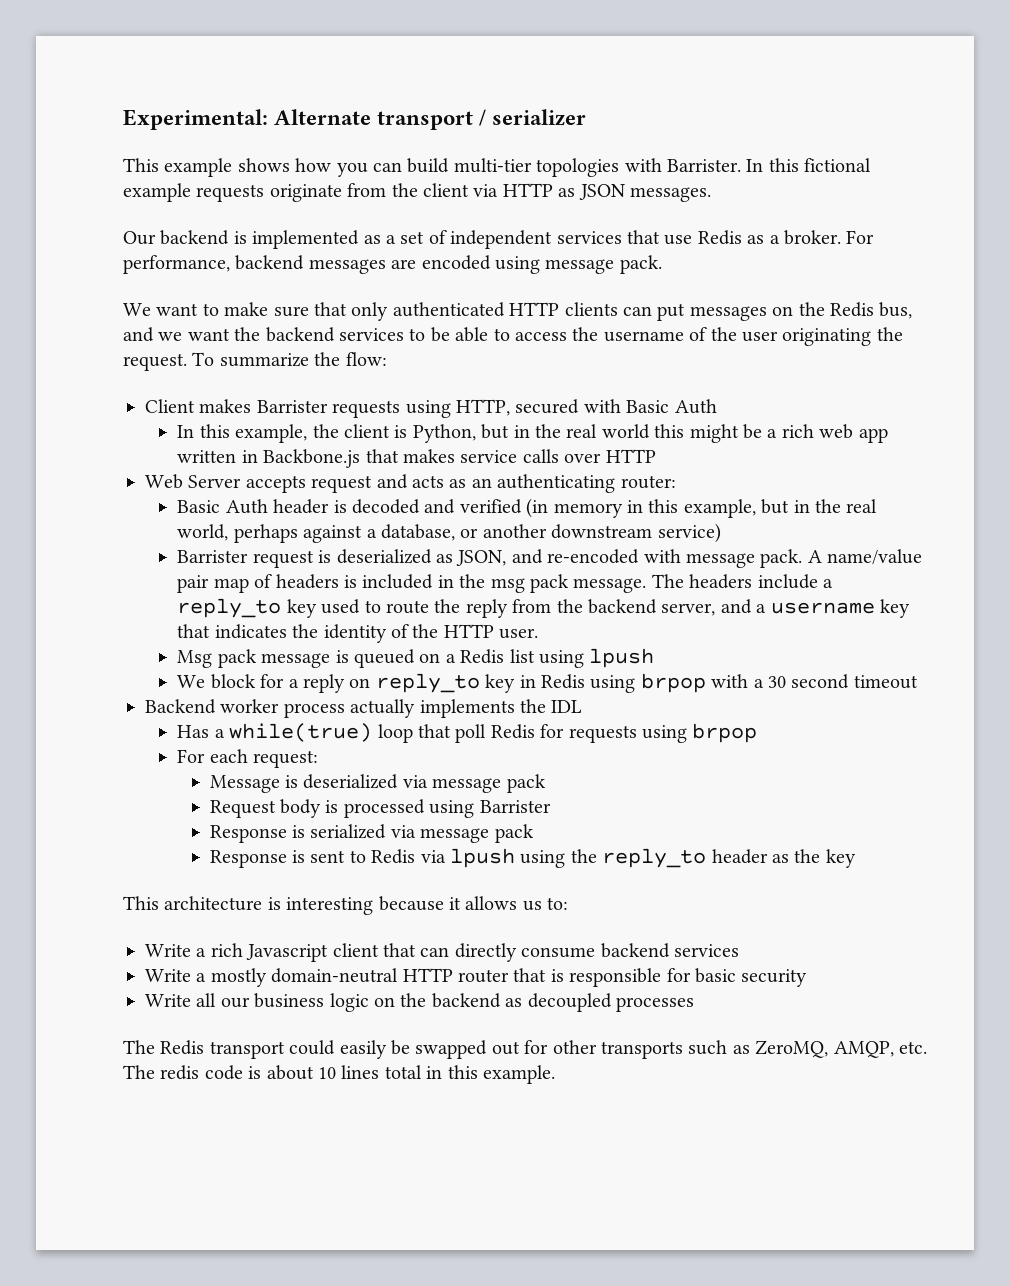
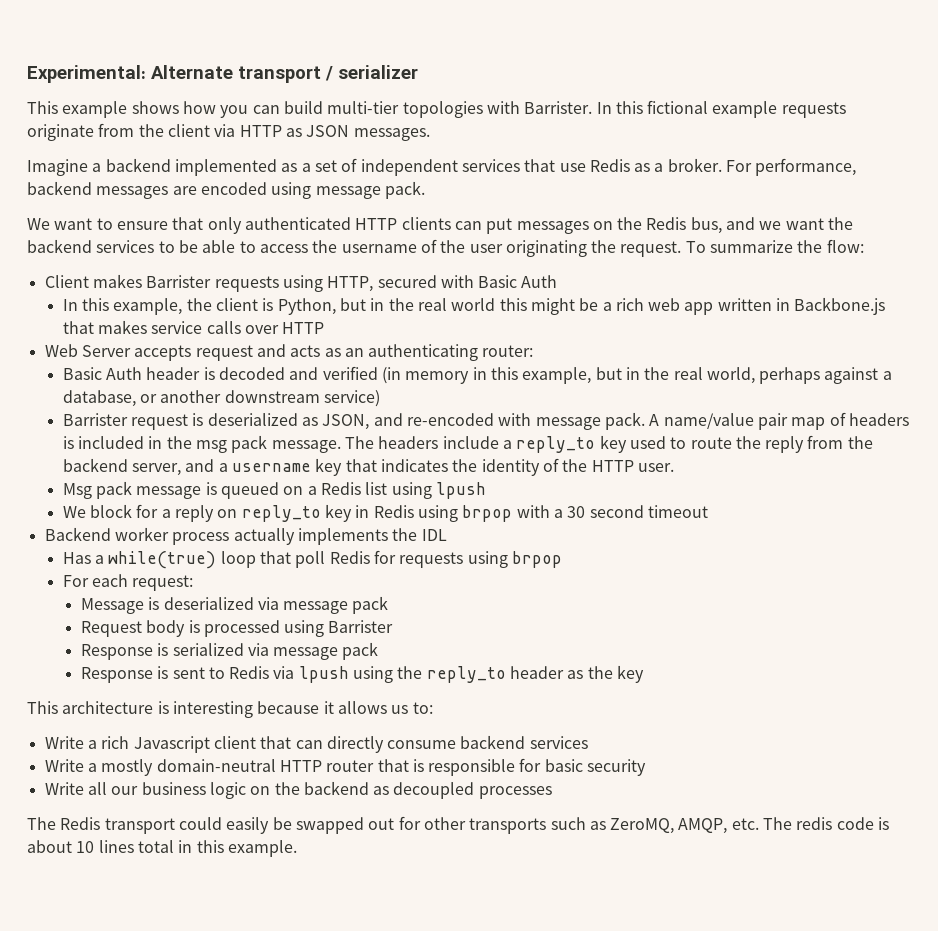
[123,230,247,245] Our backend is -> [27,158,171,176] Imagine a backend
[224,302,309,317] make sure -> [116,221,168,230] ensure

